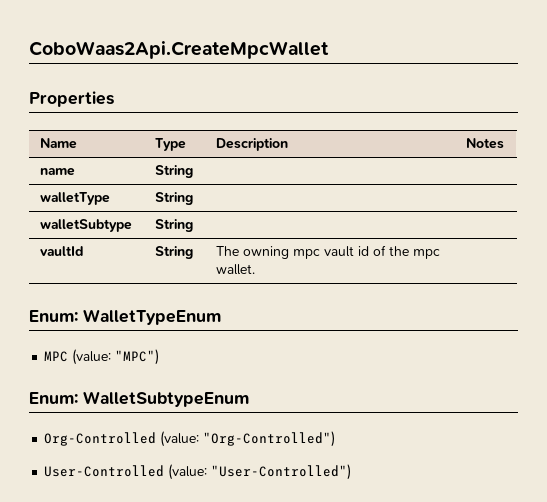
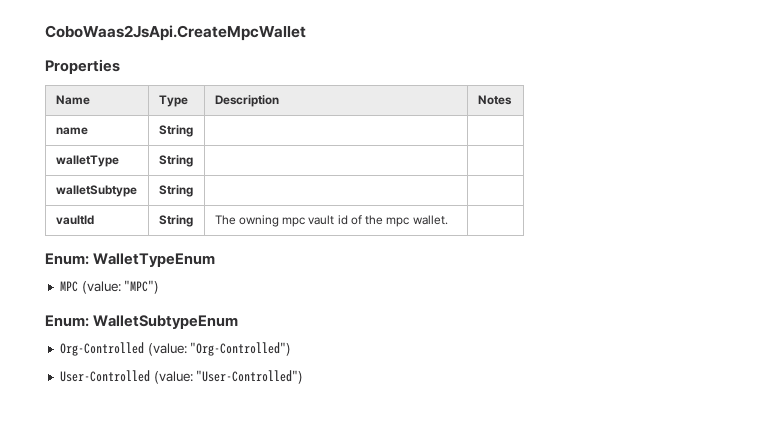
[29,41,329,59] CoboWaas2Api.CreateMpcWallet -> [45,25,306,41] CoboWaas2JsApi.CreateMpcWallet

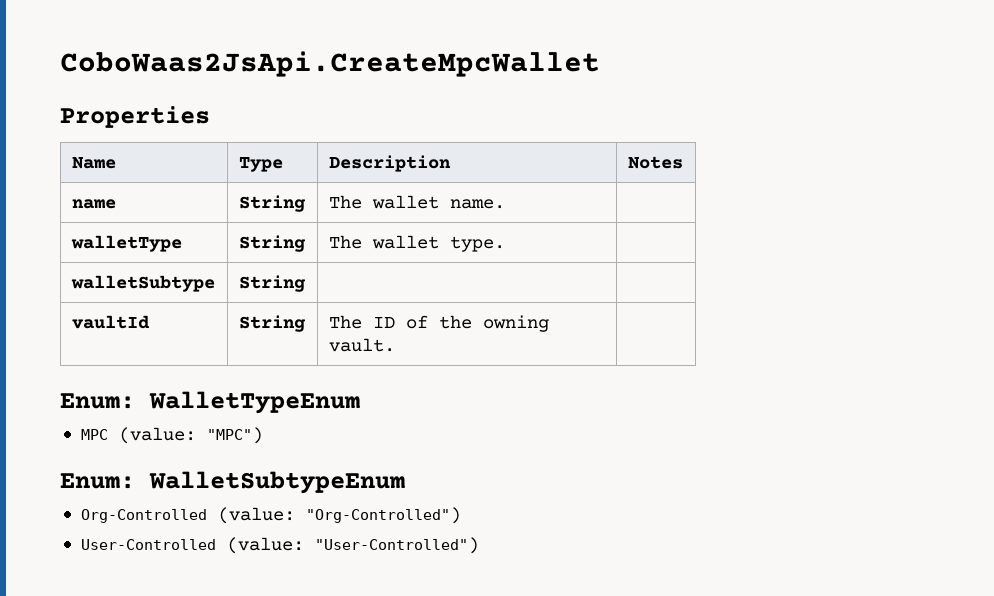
(193, 131) none -> [328,195,505,209] The wallet name.
(193, 161) none -> [328,235,505,252] The wallet type.
[238,215,448,227] owning mpc vault id of the mpc wallet. -> [372,315,549,332] [328,338,395,352] ID of the owning vault.

